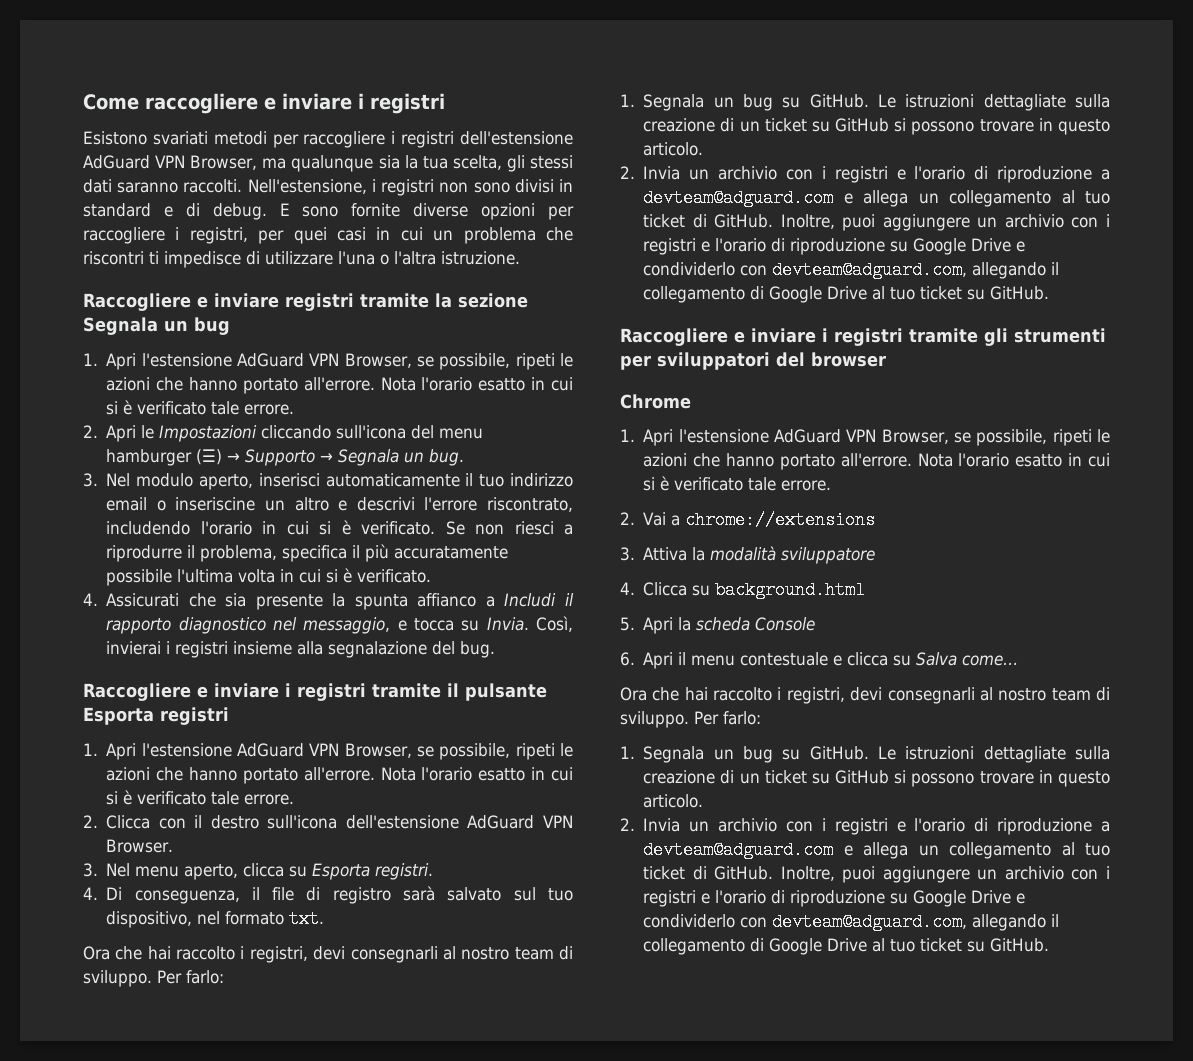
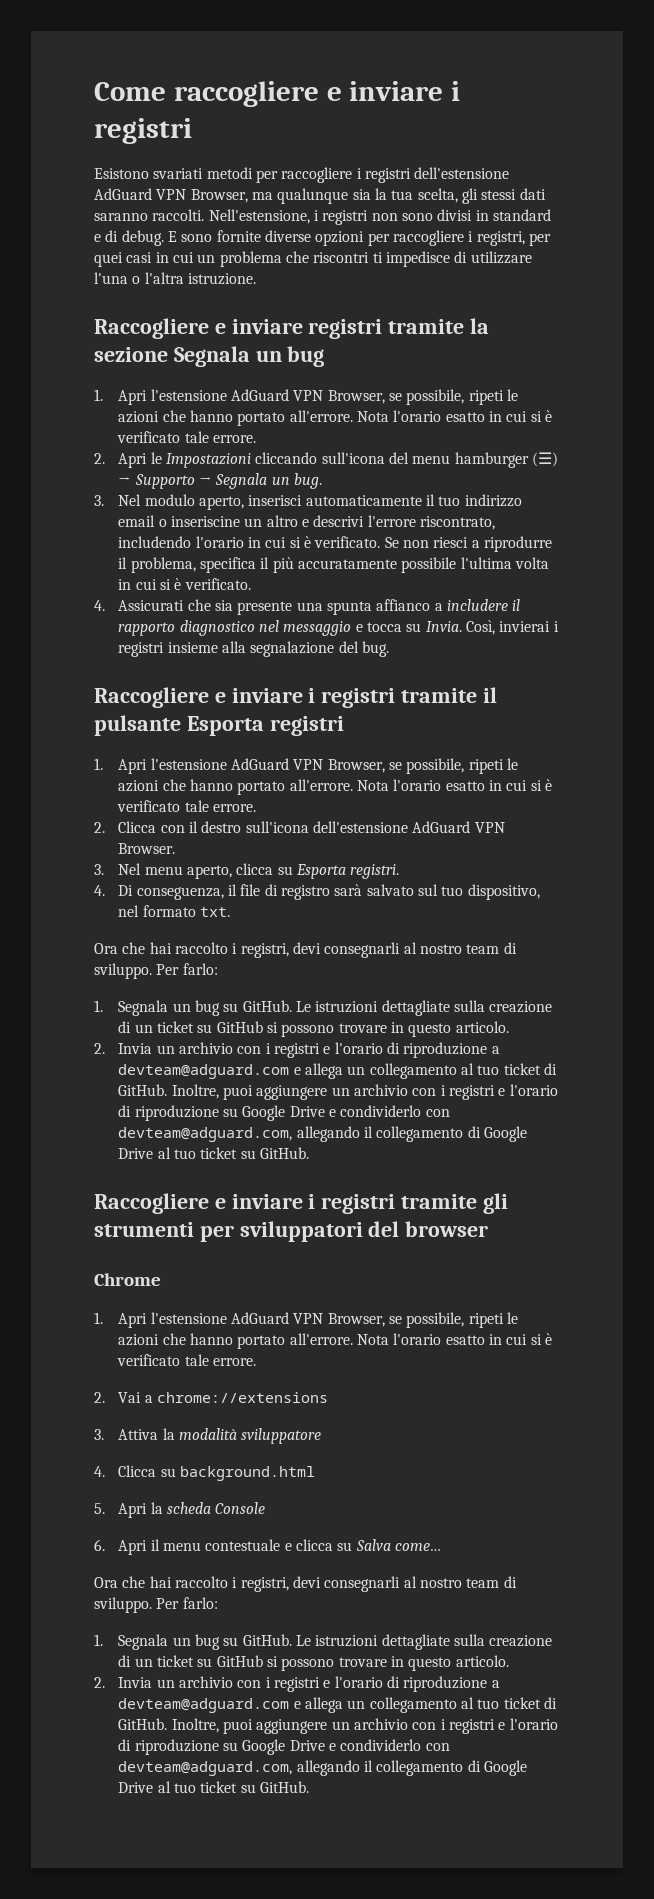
[332,593,346,607] la -> [296,602,323,611] una
[504,593,557,607] Includi -> [446,599,508,611] includere
[303,617,391,634] messaggio, -> [283,621,352,636] messaggio

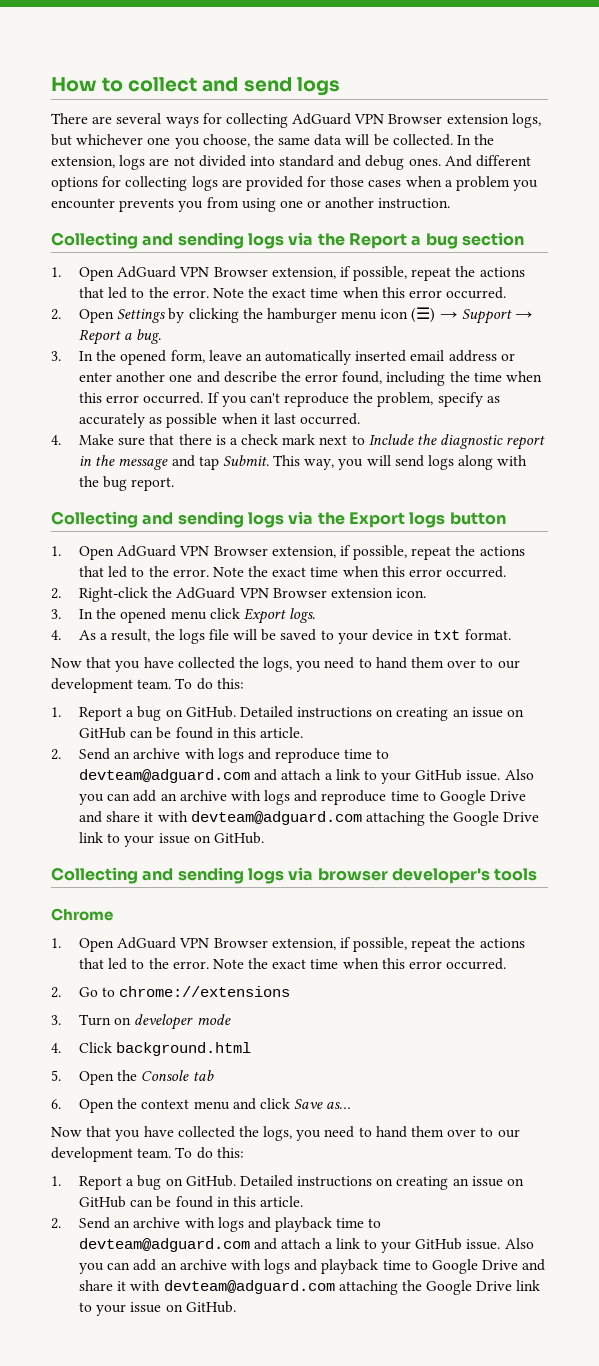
[94,81,461,107] [94,118,192,144] [94,167,510,183] [94,188,546,204] [94,209,551,225] [94,230,551,246] [94,251,532,267] [94,272,256,285] [94,318,490,339] [94,346,325,367] [94,389,518,405] [118,410,552,426] [117,431,256,443] [94,452,558,468] [118,473,322,489] [94,494,522,510] [118,515,495,530] [118,536,552,552] [118,557,549,573] [118,578,251,590] [94,599,521,615] [118,620,559,636] [118,641,389,657] [94,687,497,708] [94,715,344,736] [94,758,518,774] [118,779,552,795] [117,800,256,812] [94,821,505,833] [118,843,176,854] [94,863,400,879] [94,884,540,900] [118,905,230,917] [94,942,517,958] [94,963,218,979] [94,1000,553,1016] [118,1021,509,1037] [94,1042,500,1058] [118,1063,557,1079] [118,1084,558,1100] [118,1105,450,1121] [118,1126,527,1142] [118,1147,309,1159] [94,1193,508,1214] [94,1221,400,1242] Come raccogliere e inviare i registri // Esistono svariati metodi per raccogliere i registri dell'estensione AdGuard VPN Browser, ma qualunque sia la tua scelta, gli stessi dati saranno raccolti. Nell'estensione, i registri non sono divisi in standard e di debug. E sono fornite diverse opzioni per raccogliere i registri, per quei casi in cui un problema che riscontri ti impedisce di utilizzare l'una o l'altra istruzione. // Raccogliere e inviare registri tramite la sezione Segnala un bug // 1. Apri l'estensione AdGuard VPN Browser, se possibile, ripeti le azioni che hanno portato all'errore. Nota l'orario esatto in cui si è verificato tale errore. // 2. Apri le Impostazioni cliccando sull'icona del menu hamburger (☰) → Supporto → Segnala un bug. // 3. Nel modulo aperto, inserisci automaticamente il tuo indirizzo email o inseriscine un altro e descrivi l'errore riscontrato, includendo l'orario in cui si è verificato. Se non riesci a riprodurre il problema, specifica il più accuratamente possibile l'ultima volta in cui si è verificato. // 4. Assicurati che sia presente una spunta affianco a includere il rapporto diagnostico nel messaggio e tocca su Invia. Così, invierai i registri insieme alla segnalazione del bug. // Raccogliere e inviare i registri tramite il pulsante Esporta registri // 1. Apri l'estensione AdGuard VPN Browser, se possibile, ripeti le azioni che hanno portato all'errore. Nota l'orario esatto in cui si è verificato tale errore. // 2. Clicca con il destro sull'icona dell'estensione AdGuard VPN Browser. // 3. Nel menu aperto, clicca su Esporta registri. // 4. Di conseguenza, il file di registro sarà salvato sul tuo dispositivo, nel formato txt. // Ora che hai raccolto i registri, devi consegnarli al nostro team di sviluppo. Per farlo: // 1. Segnala un bug su GitHub. Le istruzioni dettagliate sulla creazione di un ticket su GitHub si possono trovare in questo articolo. // 2. Invia un archivio con i registri e l'orario di riproduzione a devteam@adguard.com e allega un collegamento al tuo ticket di GitHub. Inoltre, puoi aggiungere un archivio con i registri e l'orario di riproduzione su Google Drive e condividerlo con devteam@adguard.com, allegando il collegamento di Google Drive al tuo ticket su GitHub. // Raccogliere e inviare i registri tramite gli strumenti per sviluppatori del -> [51,77,340,96] [51,113,541,128] [51,134,495,149] [51,155,532,170] [51,176,539,191] [51,197,451,212] [51,232,524,249] [51,266,525,281] [78,287,507,299] [51,307,534,324] [78,329,162,345] [51,350,515,365] [78,371,543,386] [78,392,500,407] [78,413,361,428] [51,434,546,450] [78,455,528,470] [78,476,175,491] [51,511,506,528] [51,545,525,560] [78,566,507,578] [51,587,427,602] [51,608,316,624] [51,629,511,644] [51,657,520,672] [51,678,244,693] [51,706,525,721] [78,727,304,739] [51,748,390,763] [78,769,534,784] [78,790,527,805] [78,811,540,826] [78,832,264,847] [51,867,314,884] How to collect and send logs // There are several ways for collecting AdGuard VPN Browser extension logs, but whichever one you choose, the same data will be collected. In the extension, logs are not divided into standard and debug ones. And different options for collecting logs are provided for those cases when a problem you encounter prevents you from using one or another instruction. // Collecting and sending logs via the Report a bug section // 1. Open AdGuard VPN Browser extension, if possible, repeat the actions that led to the error. Note the exact time when this error occurred. // 2. Open Settings by clicking the hamburger menu icon (☰) → Support → Report a bug. // 3. In the opened form, leave an automatically inserted email address or enter another one and describe the error found, including the time when this error occurred. If you can't reproduce the problem, specify as accurately as possible when it last occurred. // 4. Make sure that there is a check mark next to Include the diagnostic report in the message and tap Submit. This way, you will send logs along with the bug report. // Collecting and sending logs via the Export logs button // 1. Open AdGuard VPN Browser extension, if possible, repeat the actions that led to the error. Note the exact time when this error occurred. // 2. Right-click the AdGuard VPN Browser extension icon. // 3. In the opened menu click Export logs. // 4. As a result, the logs file will be saved to your device in txt format. // Now that you have collected the logs, you need to hand them over to our development team. To do this: // 1. Report a bug on GitHub. Detailed instructions on creating an issue on GitHub can be found in this article. // 2. Send an archive with logs and reproduce time to devteam@adguard.com and attach a link to your GitHub issue. Also you can add an archive with logs and reproduce time to Google Drive and share it with devteam@adguard.com attaching the Google Drive link to your issue on GitHub. // Collecting and sending logs via
(489, 1229) none -> [391,868,538,884] developer's tools
[118,1312,518,1328] [118,1333,552,1349] [117,1354,256,1366] [94,1392,153,1403] Apri l'estensione AdGuard VPN Browser, se possibile, ripeti le azioni che hanno portato all'errore. Nota l'orario esatto in cui si è verificato tale errore. // 2. Vai a -> [78,937,525,952] [78,958,507,970] [51,987,116,998] Open AdGuard VPN Browser extension, if possible, repeat the actions that led to the error. Note the exact time when this error occurred. // 2. Go to
[118,1428,322,1444] [94,1465,176,1477] Attiva la modalità sviluppatore // 4. Clicca su -> [78,1014,231,1030] [51,1042,112,1053] Turn on developer mode // 4. Click
[118,1502,211,1518] Apri la scheda -> [78,1070,138,1085] Open the
(266, 1508) none -> [192,1070,214,1081] tab
[118,1539,442,1555] [94,1576,517,1592] [94,1597,218,1613] [94,1634,553,1650] [118,1655,509,1671] [94,1676,500,1692] [118,1697,557,1713] [118,1718,558,1734] [118,1739,450,1755] [118,1760,527,1776] [118,1781,256,1793] Apri il menu contestuale e clicca su Salva come… // Ora che hai raccolto i registri, devi consegnarli al nostro team di sviluppo. Per farlo: // 1. Segnala un bug su GitHub. Le istruzioni dettagliate sulla creazione di un ticket su GitHub si possono trovare in questo articolo. // 2. Invia un archivio con i registri e l'orario di riproduzione a devteam@adguard.com e allega un collegamento al tuo ticket di GitHub. Inoltre, puoi aggiungere un archivio con i registri e l'orario di riproduzione su Google Drive e condividerlo con devteam@adguard.com, allegando il collegamento di Google Drive al tuo ticket su -> [78,1098,352,1113] [51,1126,520,1141] [51,1147,244,1162] [51,1175,525,1190] [78,1196,304,1208] [51,1217,382,1232] [78,1238,534,1253] [78,1259,546,1274] [78,1280,541,1295] [78,1302,183,1316] Open the context menu and click Save as… // Now that you have collected the logs, you need to hand them over to our development team. To do this: // 1. Report a bug on GitHub. Detailed instructions on creating an issue on GitHub can be found in this article. // 2. Send an archive with logs and playback time to devteam@adguard.com and attach a link to your GitHub issue. Also you can add an archive with logs and playback time to Google Drive and share it with devteam@adguard.com attaching the Google Drive link to your issue on

